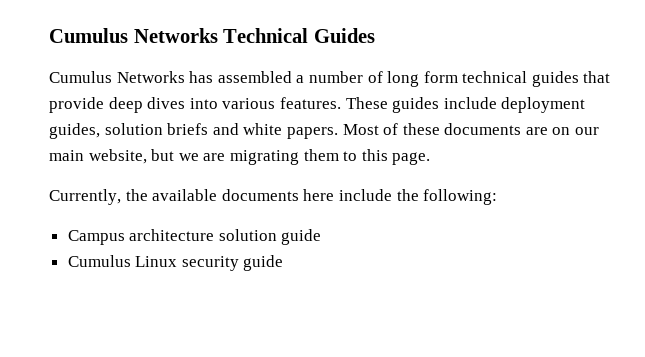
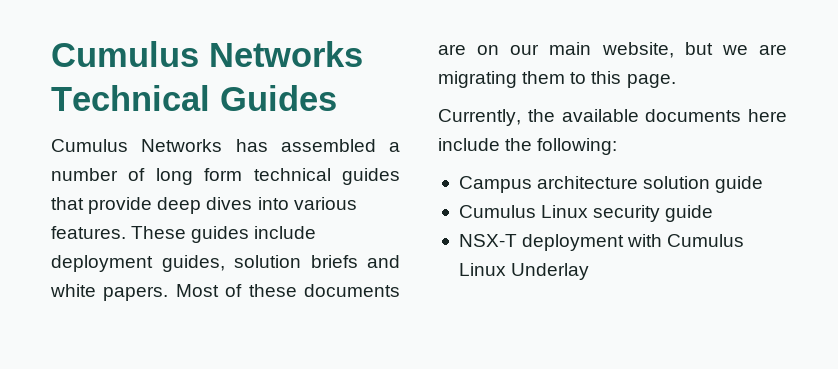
(284, 263) none -> [458,234,745,251] [458,263,590,280] // NSX-T deployment with Cumulus Linux Underlay

